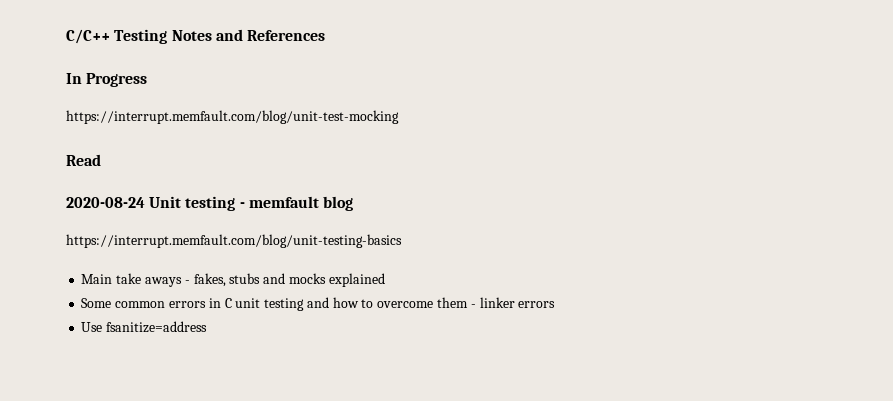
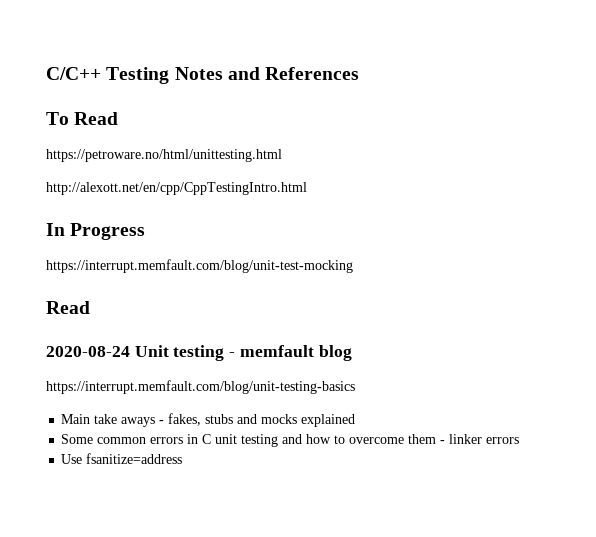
(326, 35) none -> [46,112,119,125] [46,149,282,162] [46,182,307,195] // To Read // https://petroware.no/html/unittesting.html // http://alexott.net/en/cpp/CppTestingIntro.html

